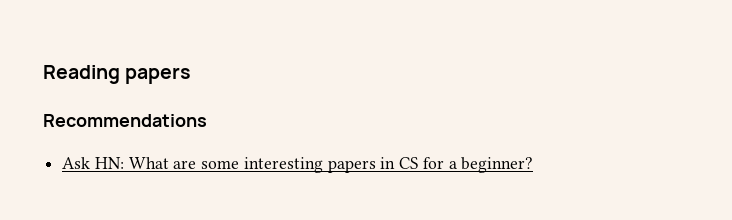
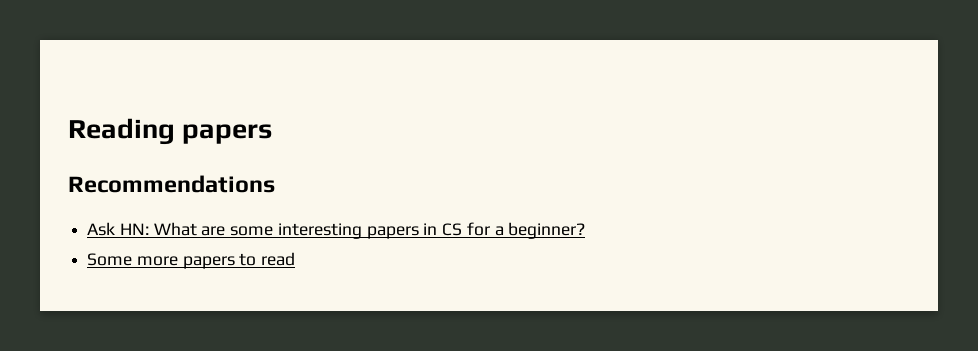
(534, 165) none -> [87,252,296,269] // Some more papers to read

